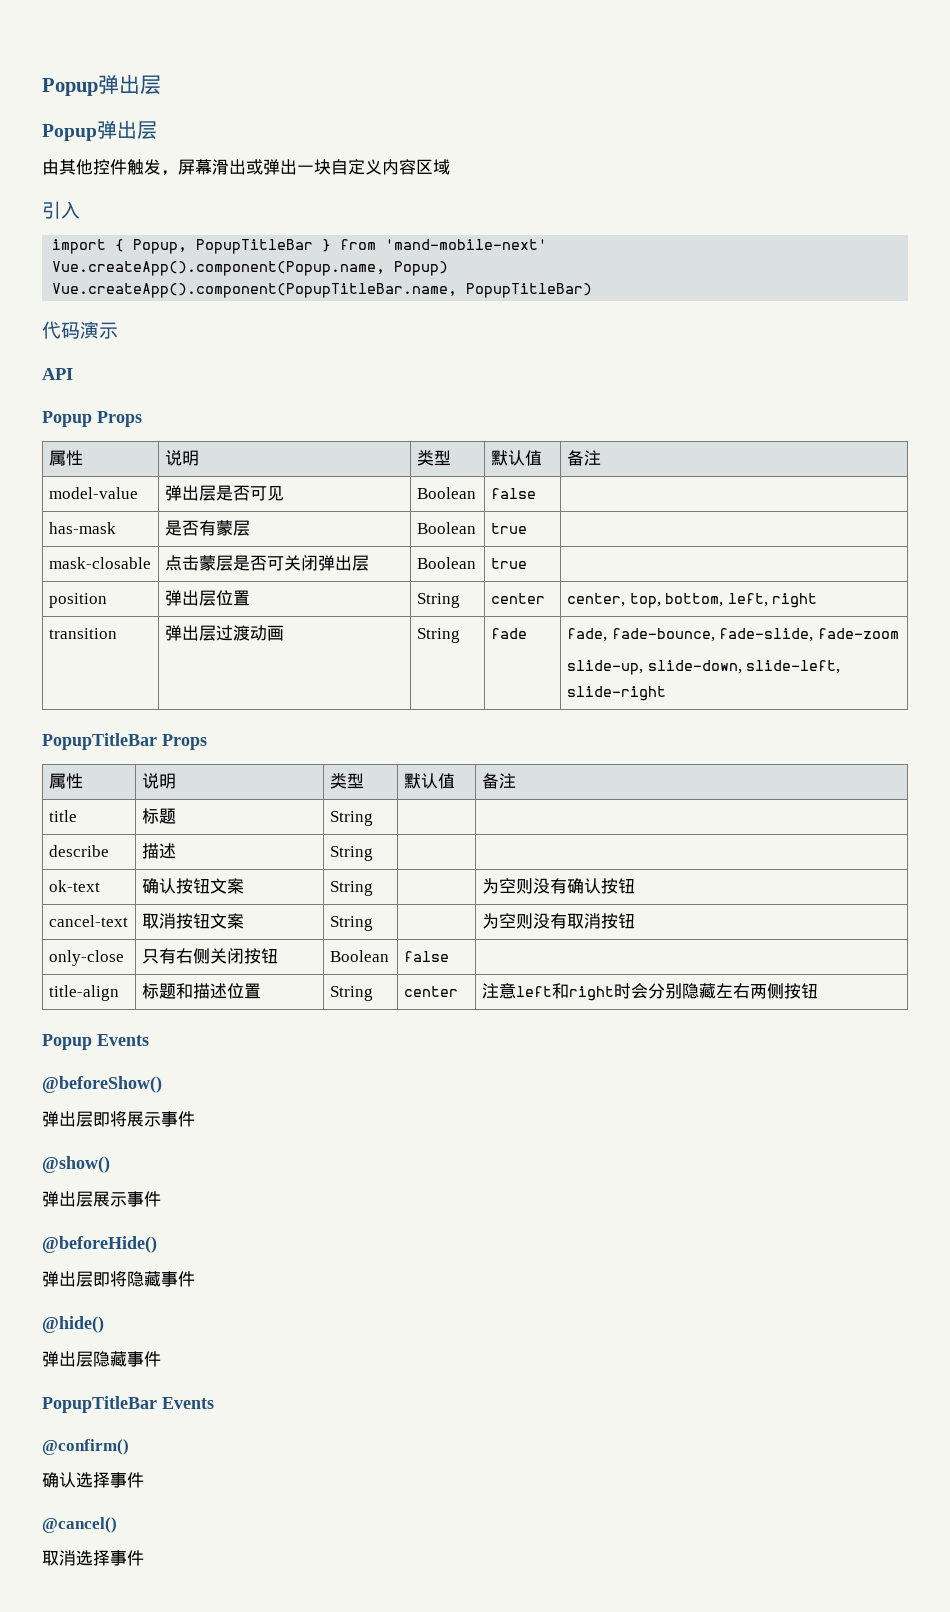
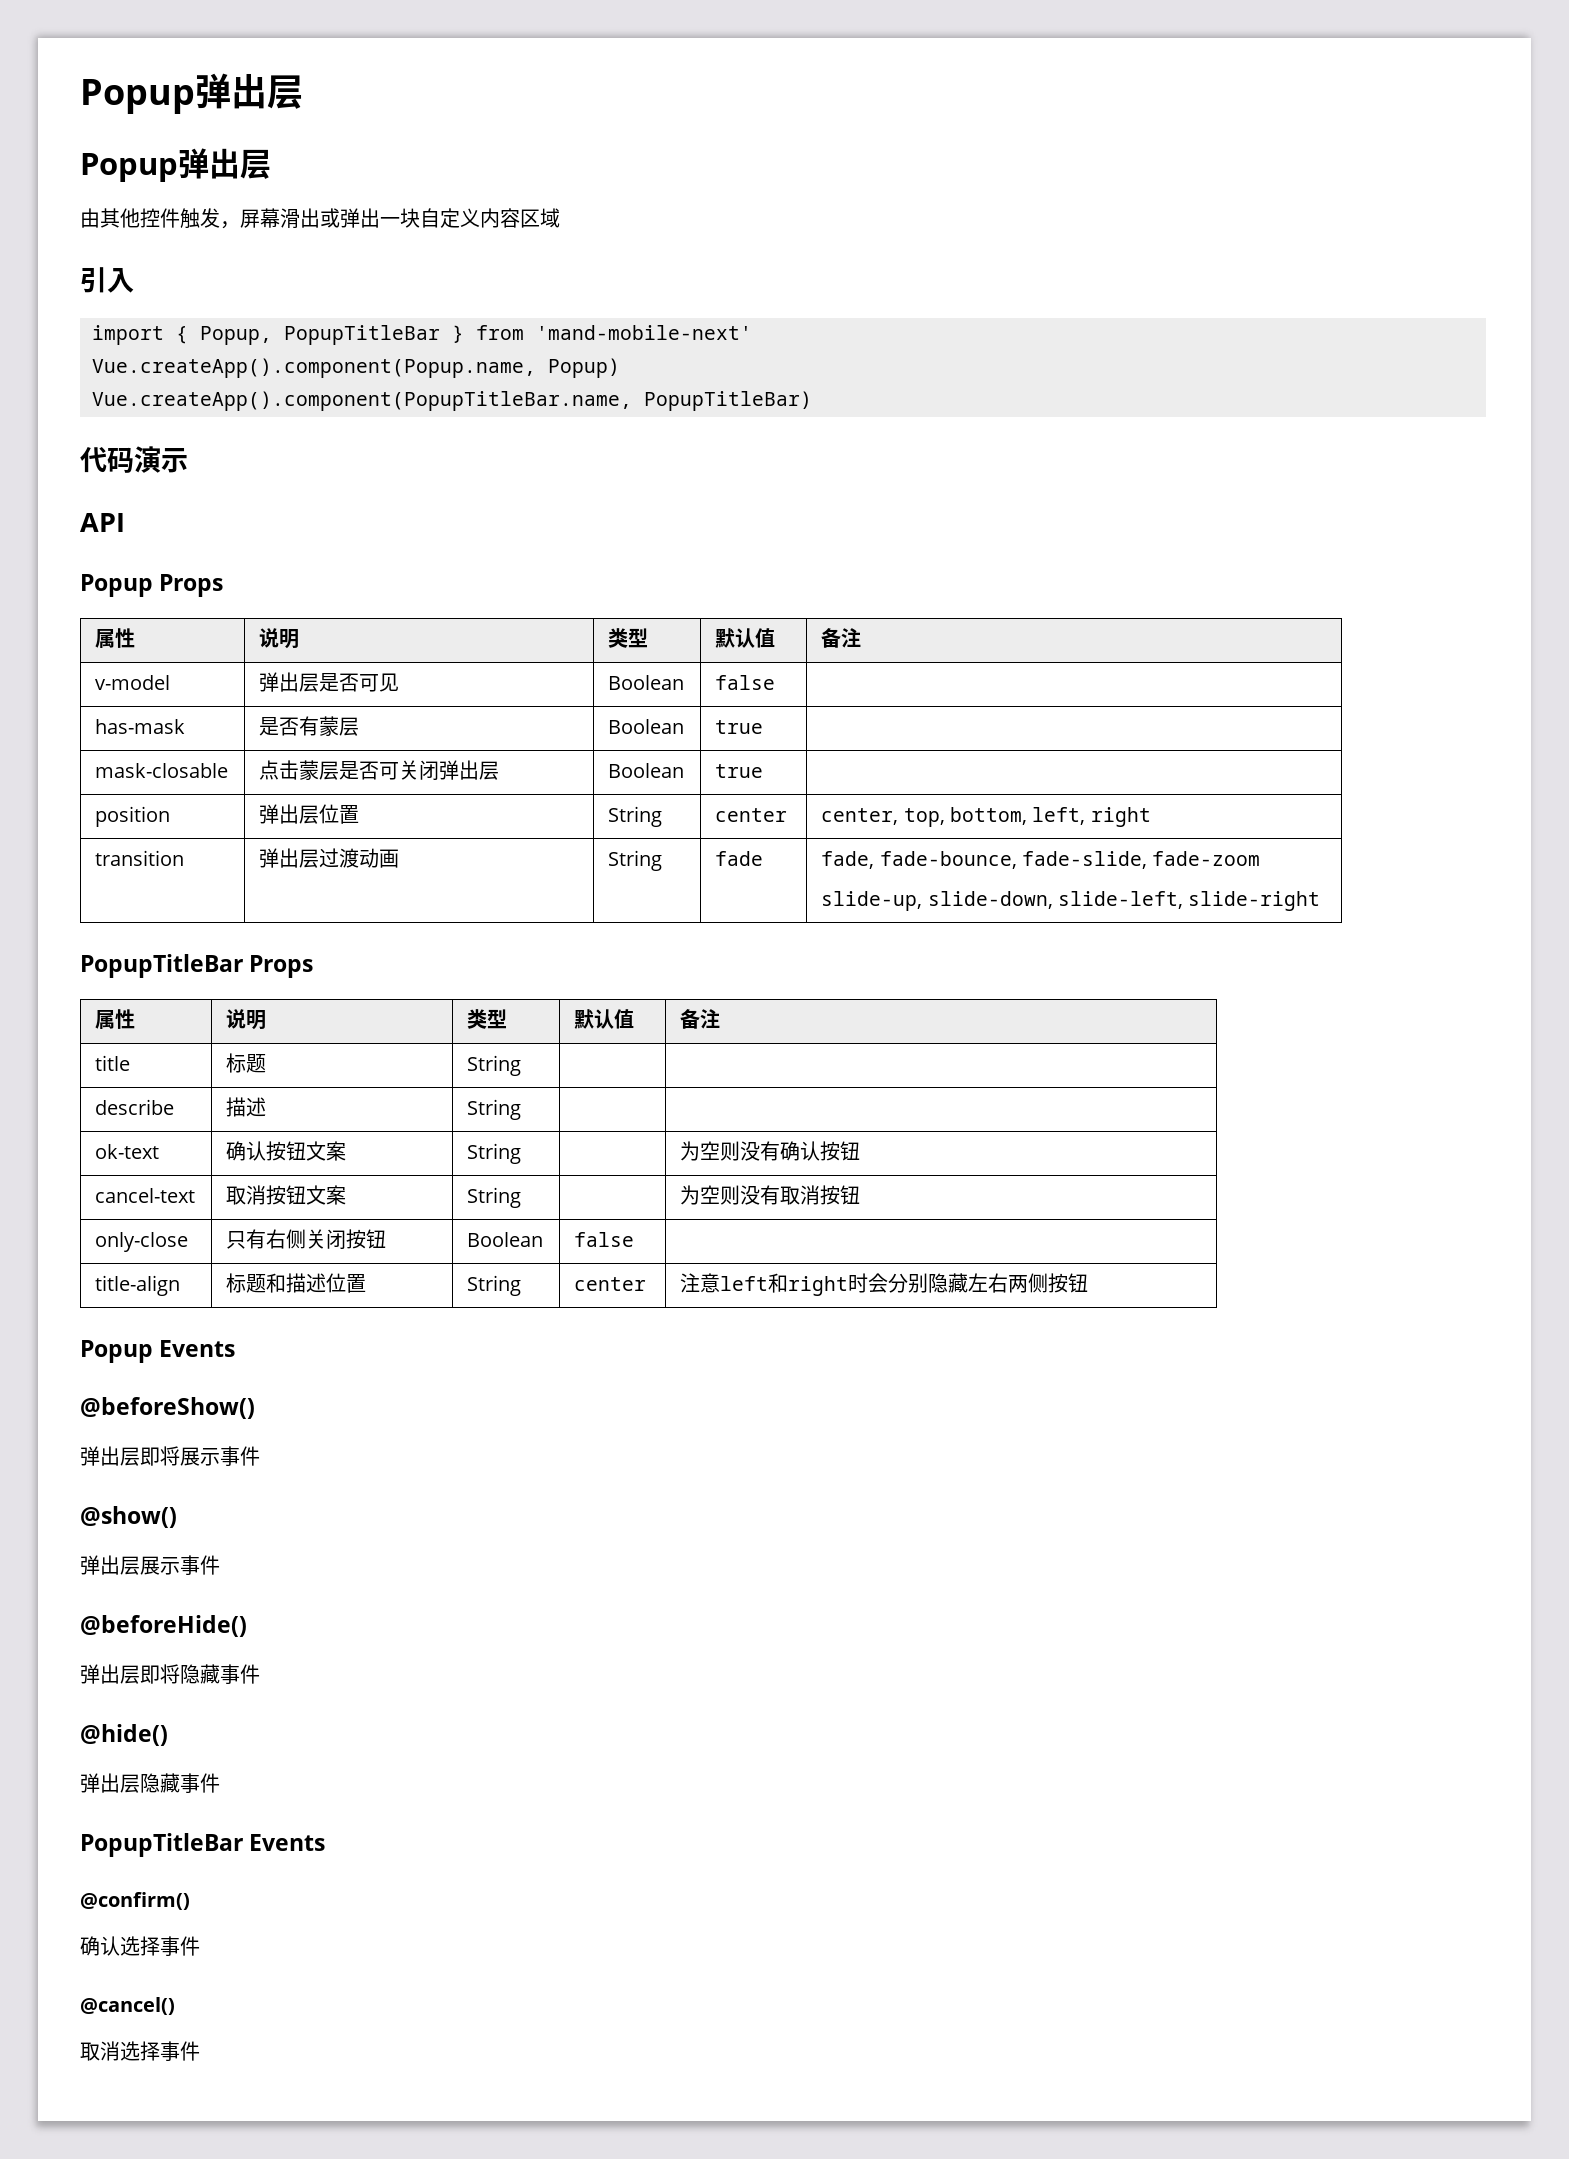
[48,487,138,499] model-value -> [95,675,171,690] v-model

